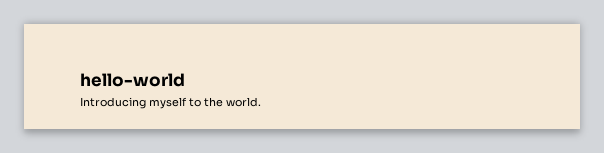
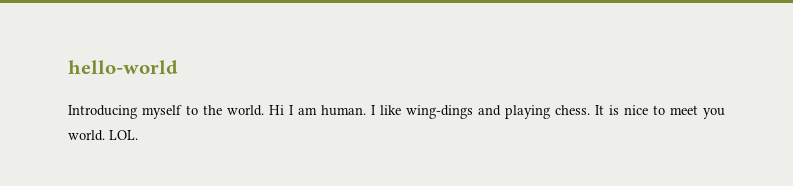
(261, 102) none -> [269,105,725,119] [68,130,138,141] Hi I am human. I like wing-dings and playing chess. It is nice to meet you world. LOL.

